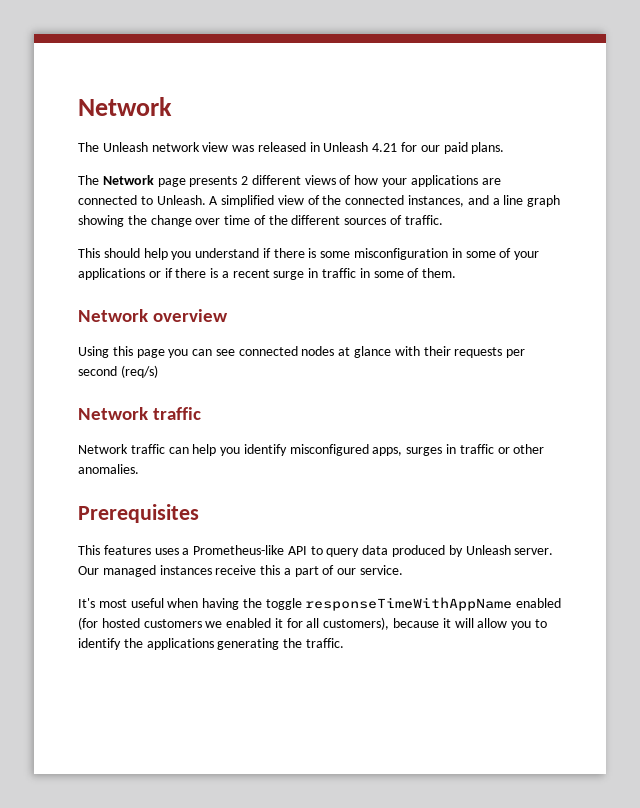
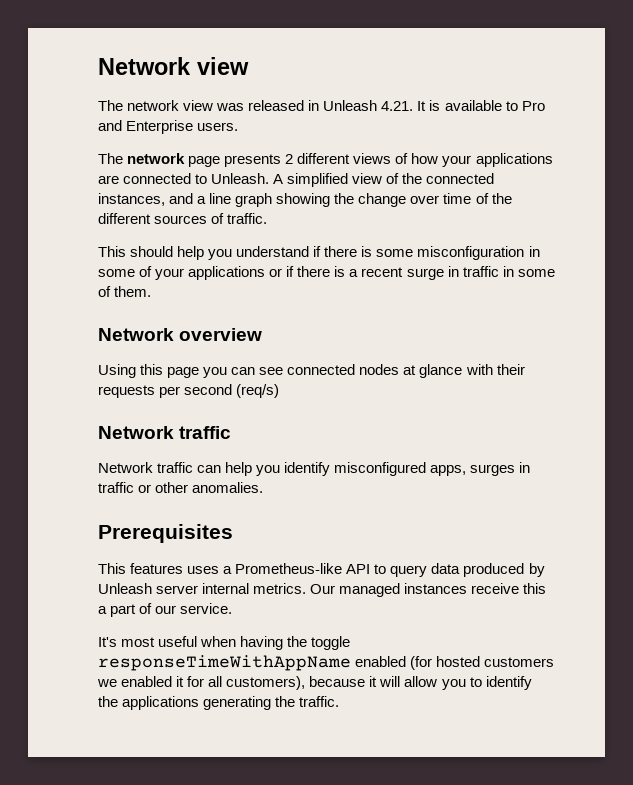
[78,97,172,116] [78,142,148,152] Network // The Unleash -> [98,57,249,75] [98,100,123,111] Network view // The
[372,142,505,154] [78,175,154,185] 4.21 for our paid plans. // The Network -> [381,100,545,111] [98,120,239,134] [98,153,186,164] 4.21. It is available to Pro and Enterprise users. // The network
[514,548,554,555] server. -> [156,583,307,594] server internal metrics.

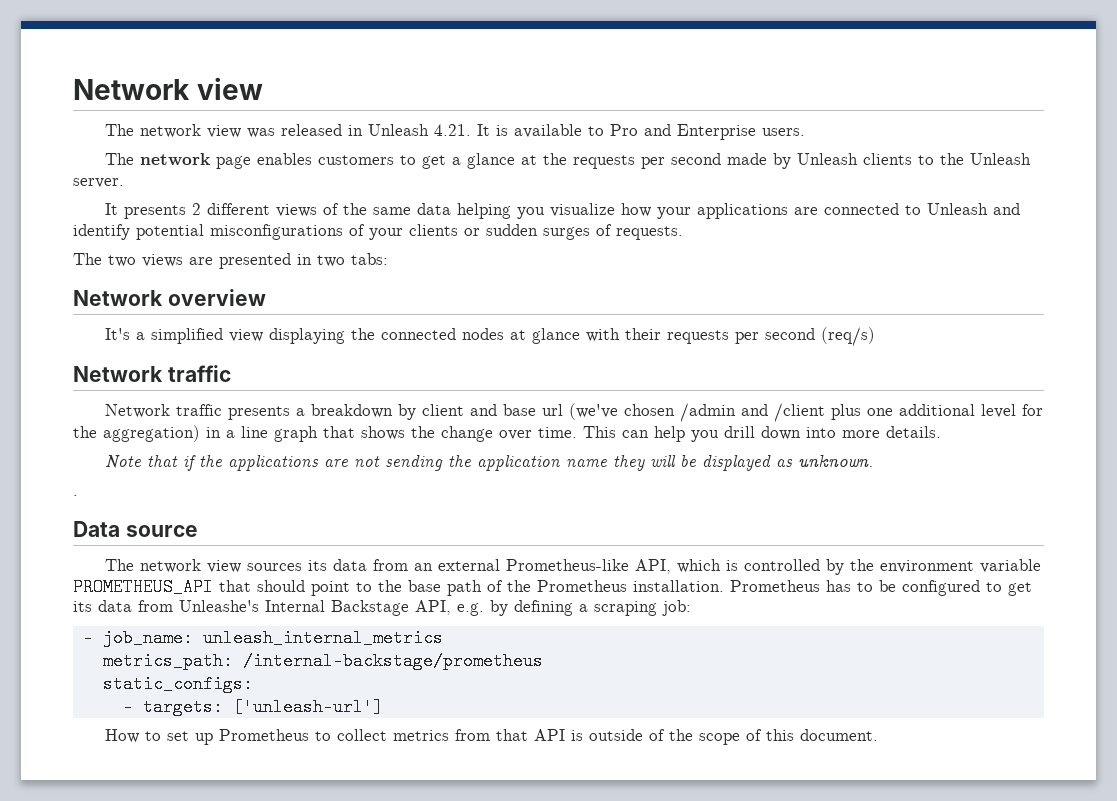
(221, 161) none -> [257,153,1032,169] [73,178,124,188] [105,203,119,215] enables customers to get a glance at the requests per second made by Unleash clients to the Unleash server. // It
(409, 158) none -> [343,203,616,219] the same data helping you visualize
[211,173,495,187] [98,193,512,207] [98,213,268,224] [98,246,540,260] [98,266,555,280] [98,286,152,297] [98,328,263,341] [98,364,284,378] Unleash. A simplified view of the connected instances, and a line graph showing the change over time of the different sources of traffic. // This should help you understand if there is some misconfiguration in some of your applications or if there is a recent surge in traffic in some of them. // Network overview // Using this page you can see -> [927,203,1021,215] [73,224,683,240] [73,253,388,269] [73,289,266,306] [105,328,376,344] Unleash and identify potential misconfigurations of your clients or sudden surges of requests. // The two views are presented in two tabs: // Network overview // It's a simplified view displaying the
[197,462,531,476] [98,482,264,493] [98,524,233,543] [98,563,545,577] [98,583,547,597] [98,603,233,617] [98,636,351,650] [98,655,555,671] [97,676,532,690] [98,696,340,710] can help you identify misconfigured apps, surges in traffic or other anomalies. // Prerequisites // This features uses a Prometheus-like API to query data produced by Unleash server internal metrics. Our managed instances receive this a part of our service. // It's most useful when having the toggle responseTimeWithAppName enabled (for hosted customers we enabled it for all customers), because it will allow you to identify the applications generating the traffic. -> [228,403,1044,422] [73,425,941,442] [105,454,874,471] [73,495,78,496] [73,521,198,537] [105,559,1042,575] [73,578,1032,596] [73,600,691,616] [82,629,443,647] [102,652,543,670] [102,675,253,693] [122,698,383,716] [105,729,879,745] presents a breakdown by client and base url (we've chosen /admin and /client plus one additional level for the aggregation) in a line graph that shows the change over time. This can help you drill down into more details. // Note that if the applications are not sending the application name they will be displayed as unknown. // . // Data source // The network view sources its data from an external Prometheus-like API, which is controlled by the environment variable PROMETHEUS_API that should point to the base path of the Prometheus installation. Prometheus has to be configured to get its data from Unleashe's Internal Backstage API, e.g. by defining a scraping job: // - job_name: unleash_internal_metrics // metrics_path: /internal-backstage/prometheus // static_configs: // - targets: ['unleash-url'] // How to set up Prometheus to collect metrics from that API is outside of the scope of this document.

